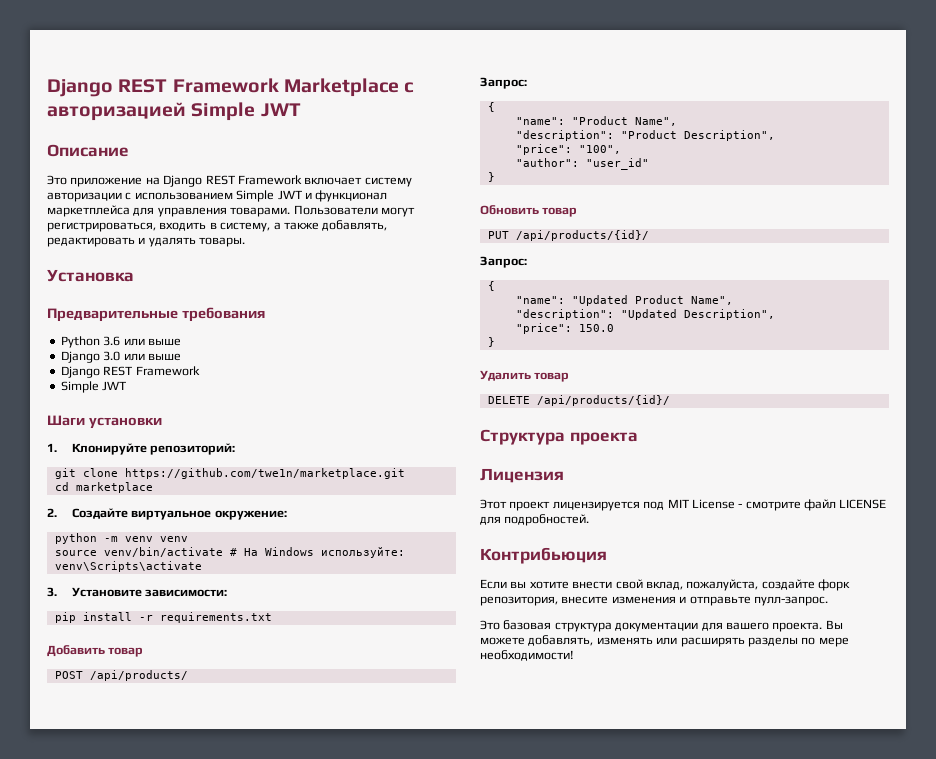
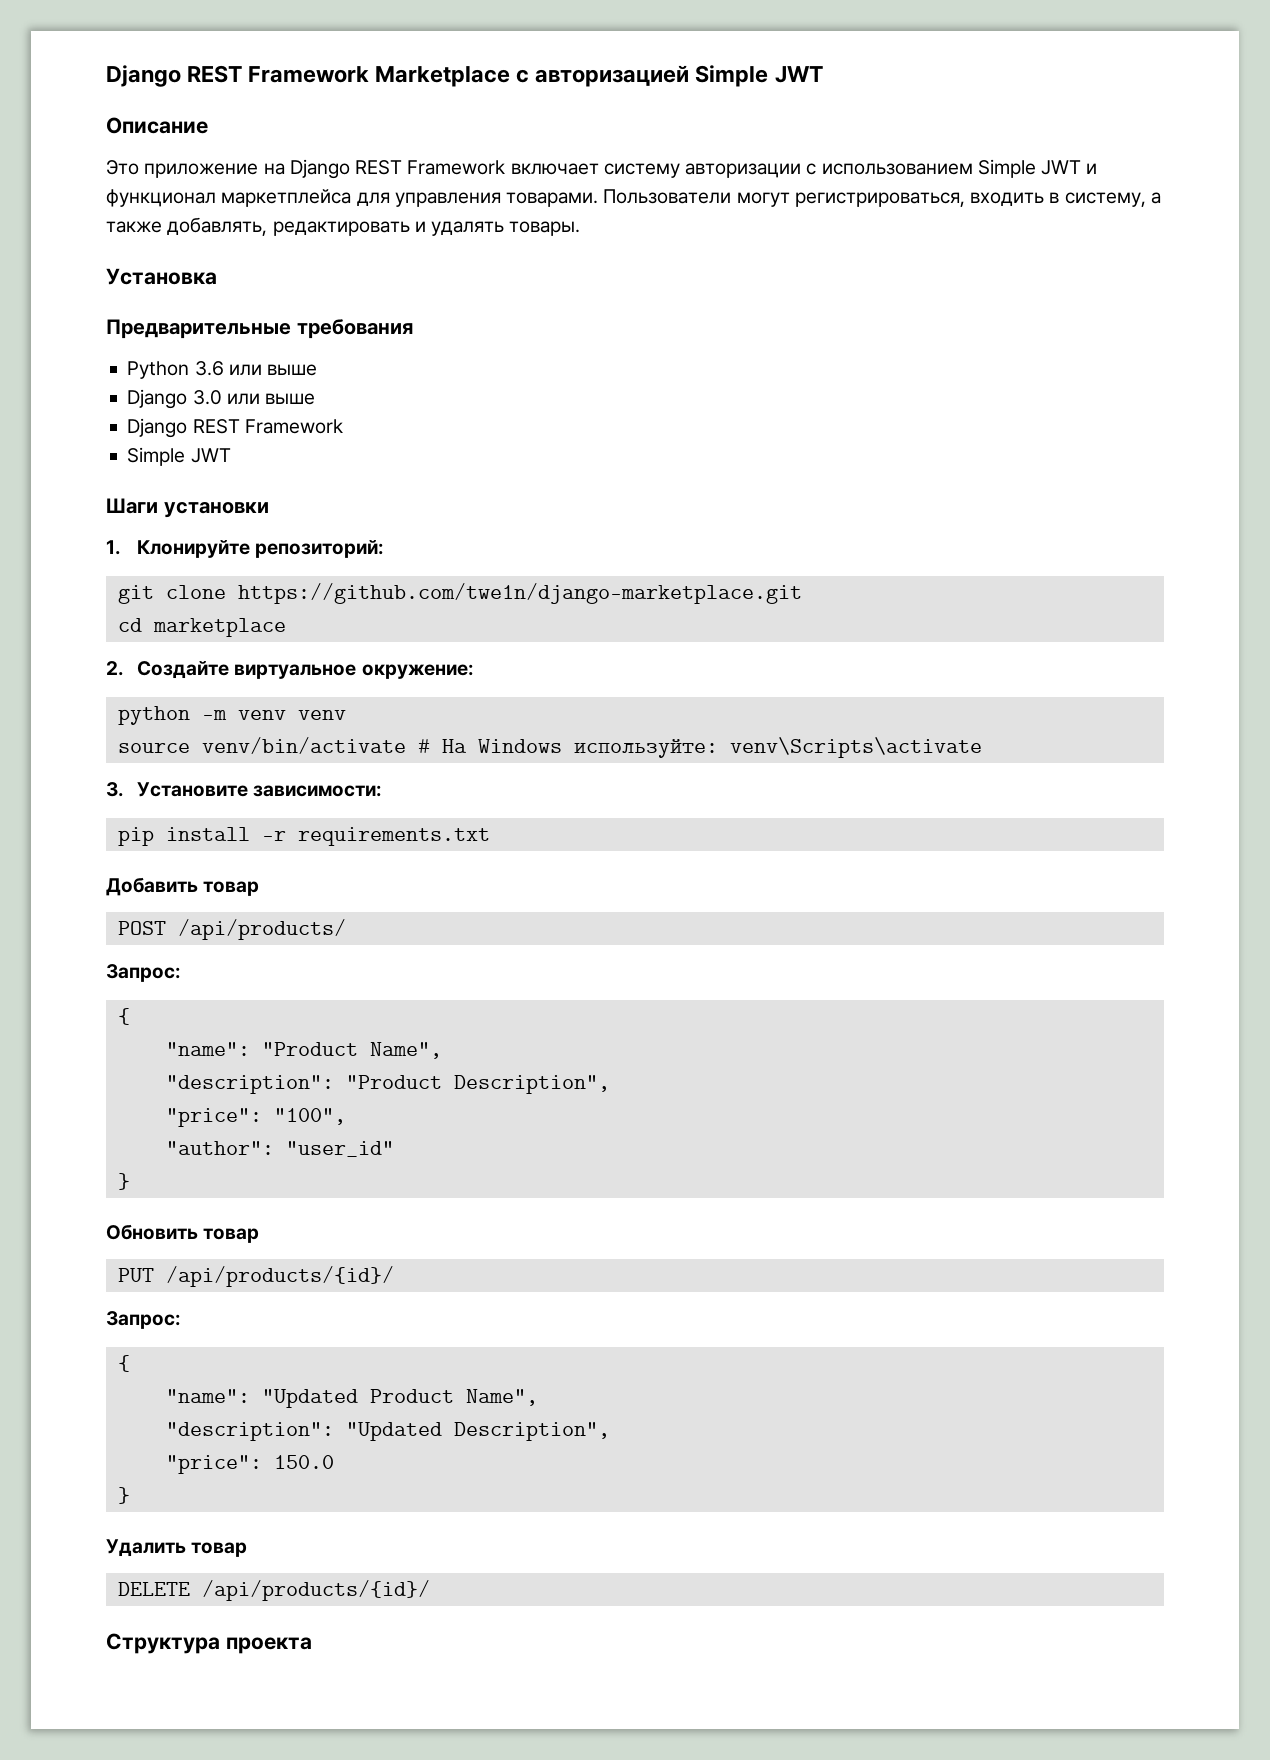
[124,468,405,479] https://github.com/twe1n/marketplace.git -> [237,583,802,604] https://github.com/twe1n/django-marketplace.git
[480,468,564,483] [480,499,887,511] [480,514,590,526] [480,547,607,564] [480,579,850,591] [480,596,828,606] [480,620,843,632] [480,635,849,647] [480,650,574,661] // Лицензия // Этот проект лицензируется под MIT License - смотрите файл LICENSE для подробностей. // Контрибьюция // Если вы хотите внести свой вклад, пожалуйста, создайте форк репозитория, внесите изменения и отправьте пулл-запрос. // Это базовая структура документации для вашего проекта. Вы можете добавлять, изменять или расширять разделы по мере необходимости! -> (312, 1645) none

